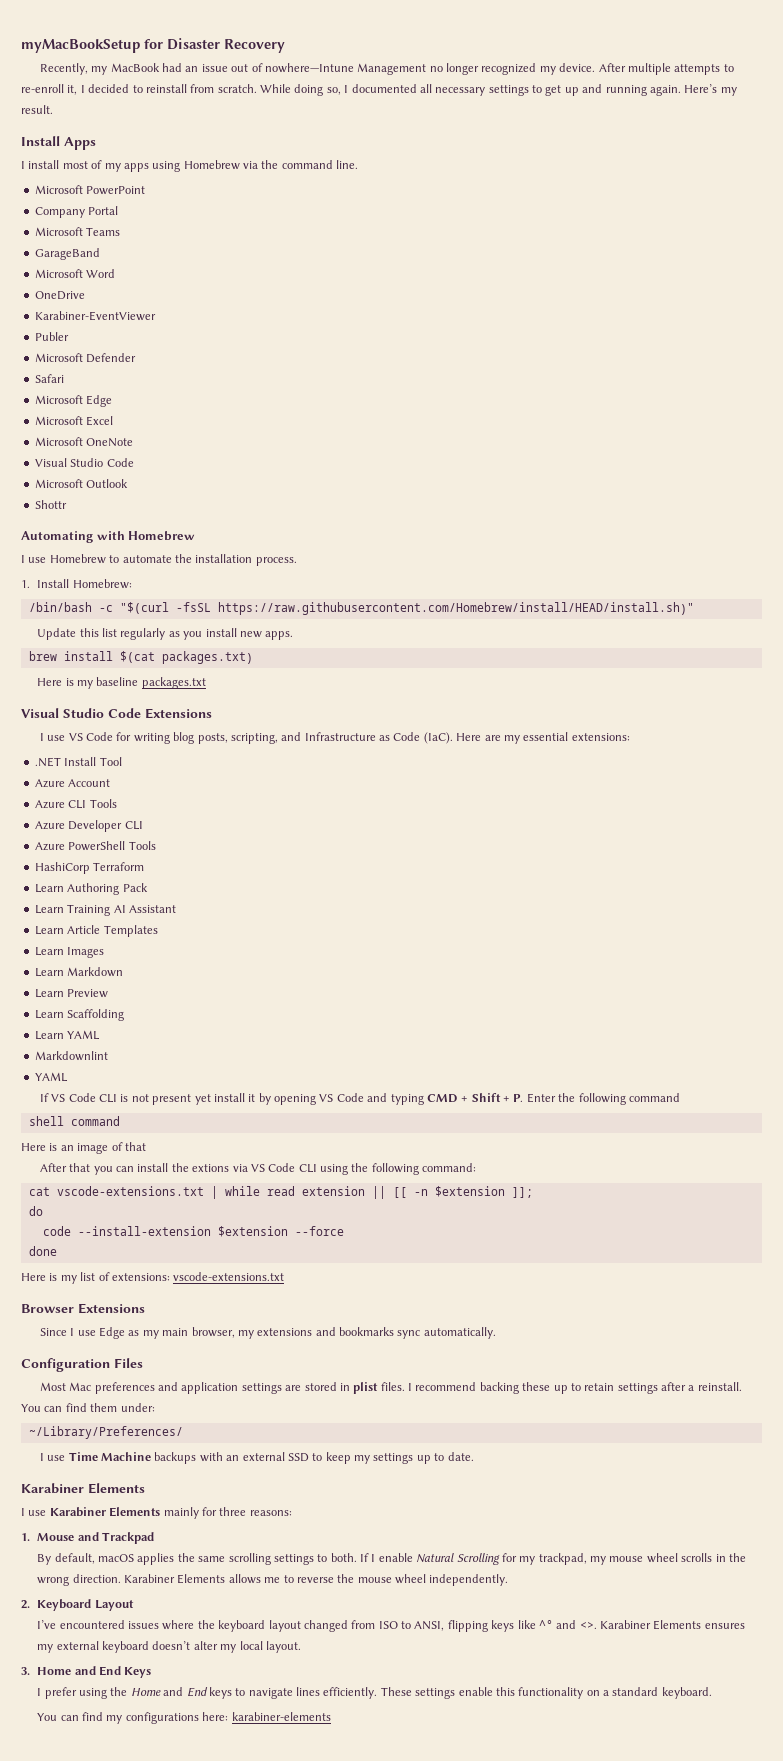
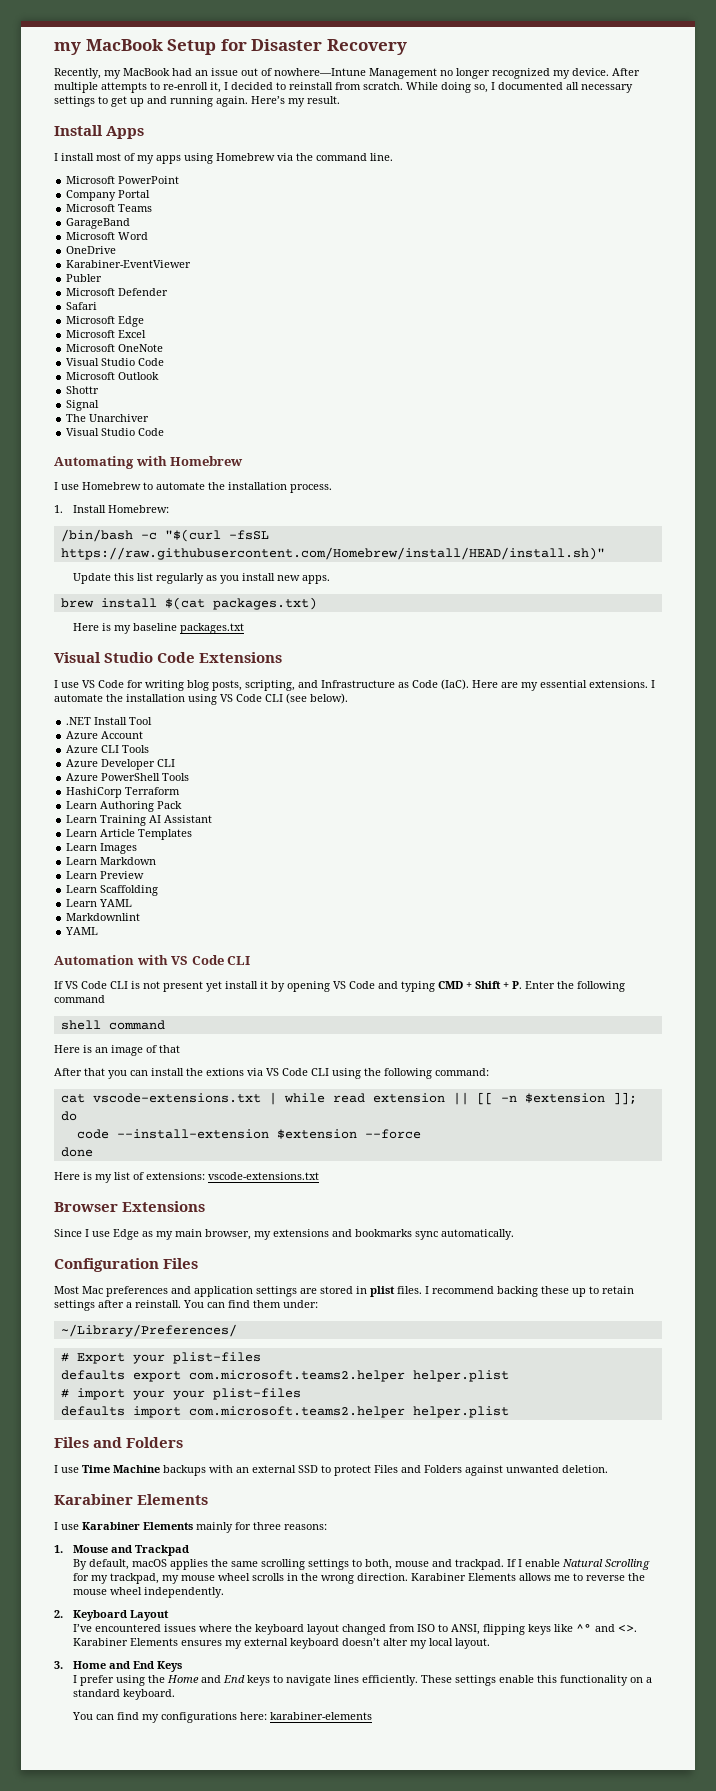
[21,39,140,53] myMacBookSetup -> [54,39,217,55] my MacBook Setup
(67, 504) none -> [66,400,100,411] [66,414,150,422] [66,428,165,436] // Signal // The Unarchiver // Visual Studio Code
[571,733,630,741] extensions: -> [589,680,655,688] [54,693,348,705] extensions. I automate the installation using VS Code CLI (see below).
(68, 1077) none -> [54,955,251,965] // Automation with VS Code CLI
(183, 1432) none -> [60,1352,261,1364] [60,1370,509,1382] [60,1388,301,1400] [60,1406,509,1418] [54,1437,184,1448] // # Export your plist-files // defaults export com.microsoft.teams2.helper helper.plist // # import your your plist-files // defaults import com.microsoft.teams2.helper helper.plist // Files and Folders
[325,1452,474,1464] keep my settings up to date. -> [334,1465,608,1476] protect Files and Folders against unwanted deletion.
[330,1553,357,1562] both. -> [364,1559,504,1570] both, mouse and trackpad.

